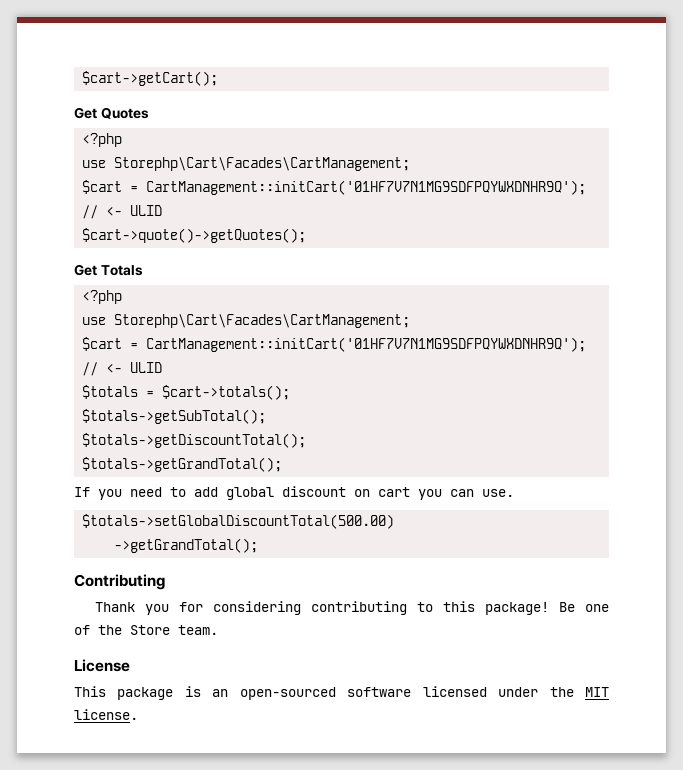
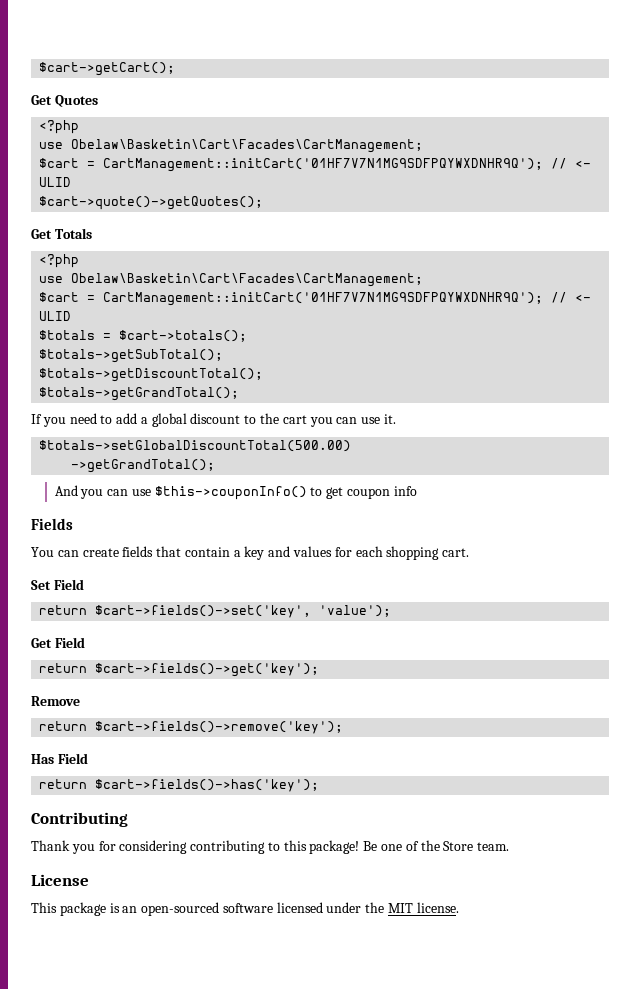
[114,157,411,171] Storephp\Cart\Facades\CartManagement; -> [71,139,424,153] Obelaw\Basketin\Cart\Facades\CartManagement;
[114,314,411,328] Storephp\Cart\Facades\CartManagement; -> [71,273,424,287] Obelaw\Basketin\Cart\Facades\CartManagement;
(218, 492) none -> [140,417,148,424] a
[354,489,370,497] on -> [244,413,280,424] to the
[482,489,514,497] use. -> [361,414,396,424] use it.
(259, 545) none -> [54,485,417,500] [31,518,73,530] [31,546,470,560] [31,579,84,590] [39,605,392,618] [31,637,85,648] [39,663,320,677] [31,696,80,706] [39,721,344,734] [31,753,88,764] [39,779,320,792] // And you can use $this->couponInfo() to get coupon info // Fields // You can create fields that contain a key and values for each shopping cart. // Set Field // return $cart->fields()->set('key', 'value'); // Get Field // return $cart->fields()->get('key'); // Remove // return $cart->fields()->remove('key'); // Has Field // return $cart->fields()->has('key');

